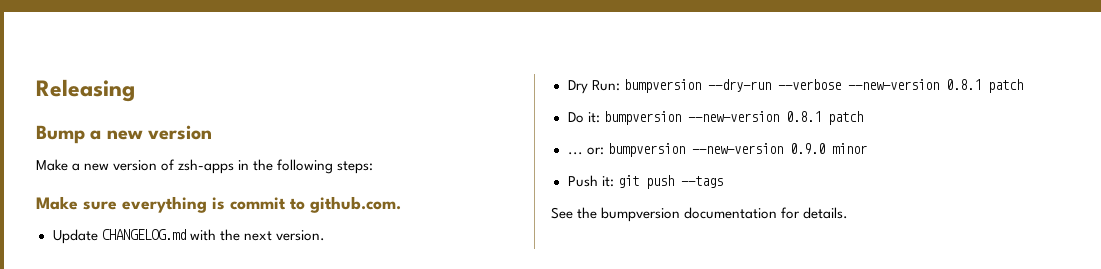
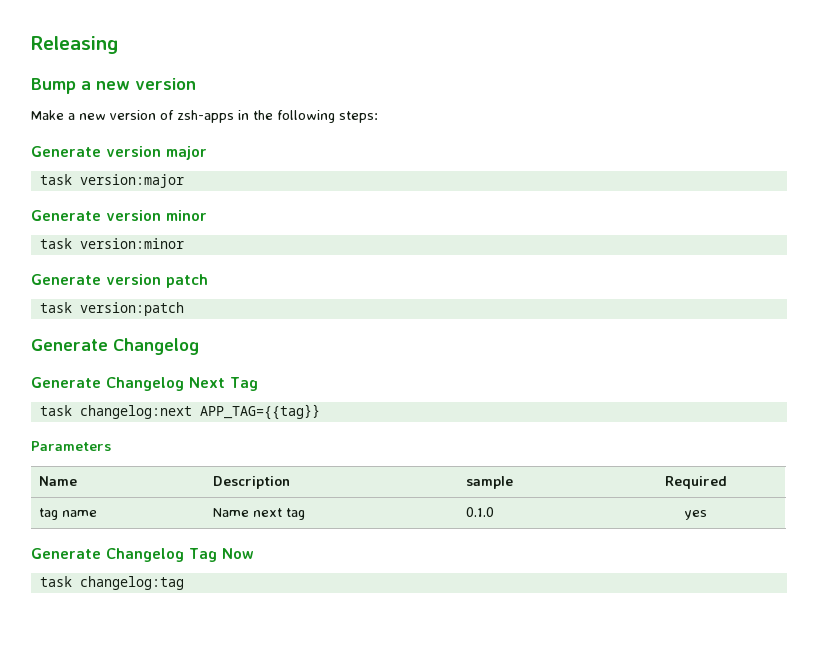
[36,196,401,213] [52,229,325,244] [567,79,1023,94] [567,111,863,125] [567,143,867,157] [567,175,723,189] [551,207,849,222] Make sure everything is commit to github.com. // Update CHANGELOG.md with the next version. // Dry Run: bumpversion --dry-run --verbose --new-version 0.8.1 patch // Do it: bumpversion --new-version 0.8.1 patch // ... or: bumpversion --new-version 0.9.0 minor // Push it: git push --tags // See the bumpversion documentation for details. -> [31,146,207,160] [39,174,184,188] [31,210,207,221] [39,238,184,249] [31,274,208,288] [39,302,184,316] [31,338,199,355] [31,377,258,391] [39,404,320,420] [31,441,111,451] [39,476,78,486] [213,476,291,489] [466,476,514,489] [664,476,727,489] [39,508,98,520] [213,508,306,520] [466,507,495,517] [684,510,707,520] [31,548,254,562] [39,576,184,590] Generate version major // task version:major // Generate version minor // task version:minor // Generate version patch // task version:patch // Generate Changelog // Generate Changelog Next Tag // task changelog:next APP_TAG={{tag}} // Parameters // Name | Description | sample | Required // tag name | Name next tag | 0.1.0 | yes // Generate Changelog Tag Now // task changelog:tag

